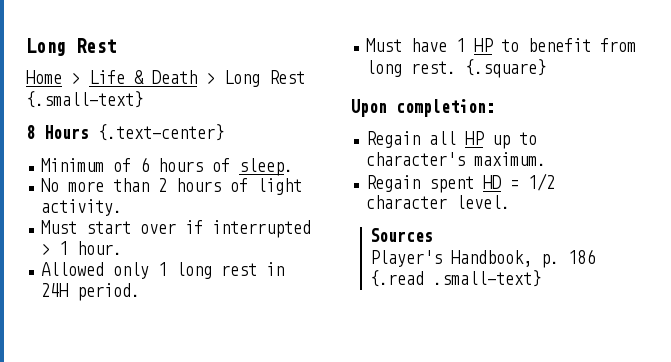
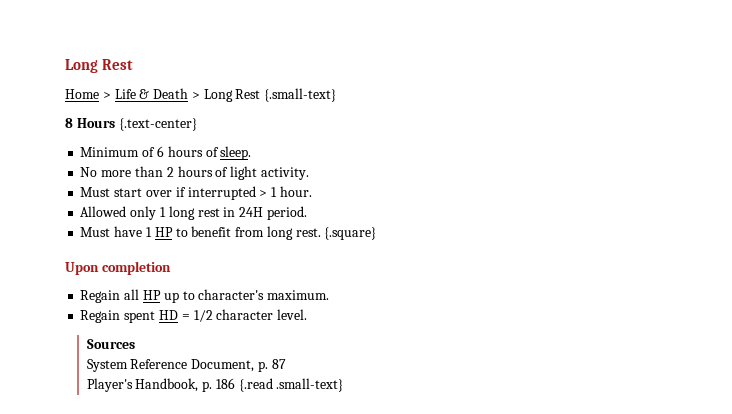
[396,99,495,117] completion: -> [101,261,171,275] completion
(433, 235) none -> [86,359,286,372] // System Reference Document, p. 87

